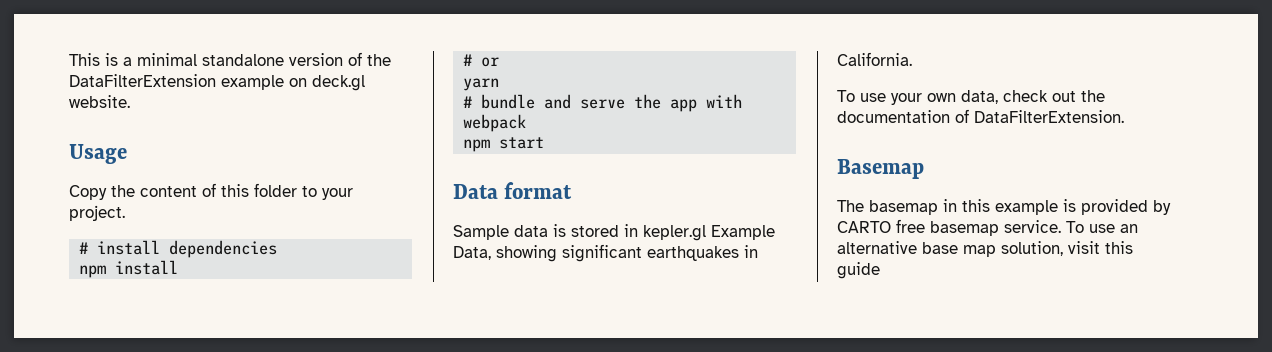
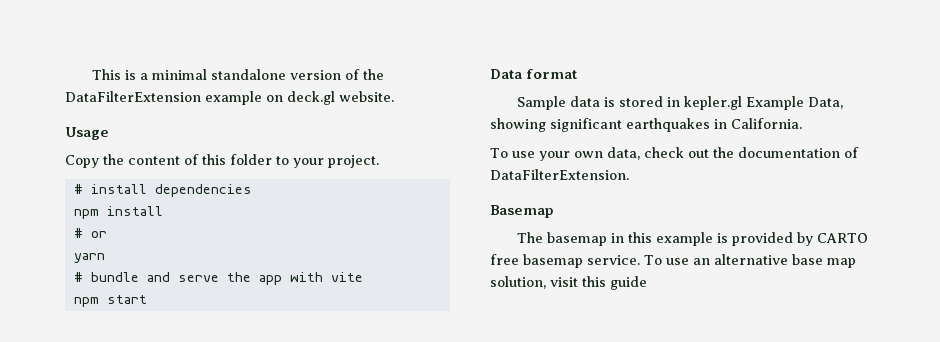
[463,114,527,132] webpack -> [330,272,363,282] vite

